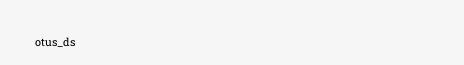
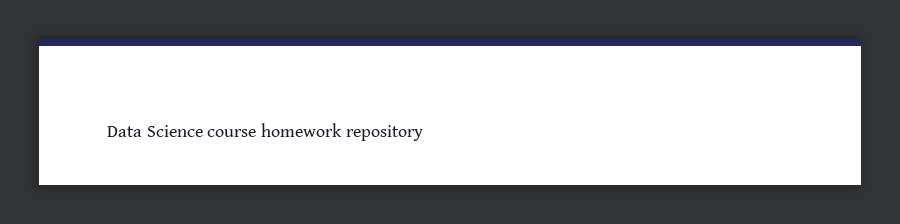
[35,37,75,47] otus_ds -> [107,123,423,141] Data Science course homework repository

